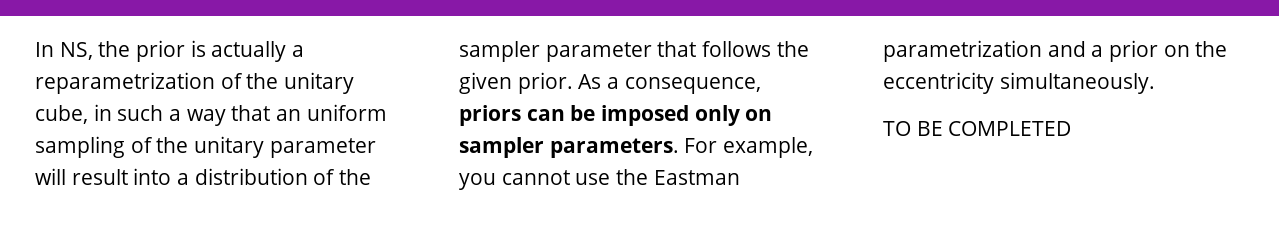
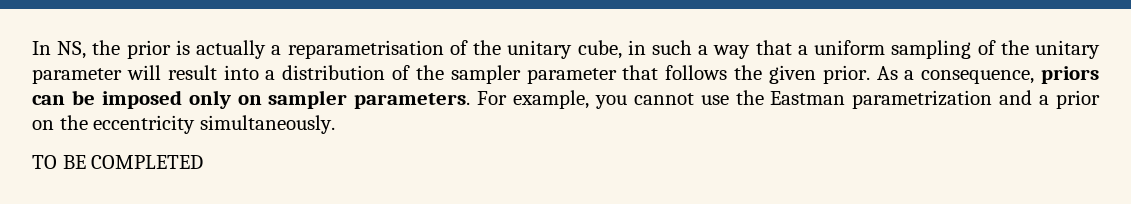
[35,72,215,94] reparametrization -> [287,40,444,59] reparametrisation
[276,109,302,121] an -> [797,45,808,55] a

